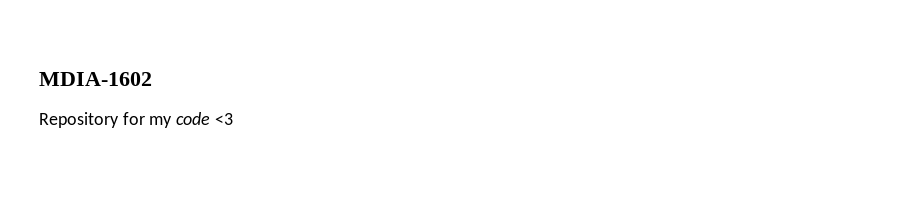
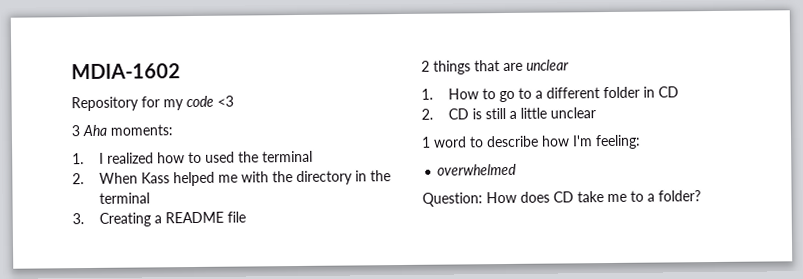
(233, 119) none -> [71,124,173,137] [72,150,313,165] [72,170,391,187] [98,192,150,204] [72,211,246,227] [421,59,569,75] [421,86,679,103] [421,107,596,120] [421,134,641,150] [437,163,518,176] [422,190,701,207] // 3 Aha moments: // 1. I realized how to used the terminal // 2. When Kass helped me with the directory in the terminal // 3. Creating a README file // 2 things that are unclear // 1. How to go to a different folder in CD // 2. CD is still a little unclear // 1 word to describe how I'm feeling: // overwhelmed // Question: How does CD take me to a folder?

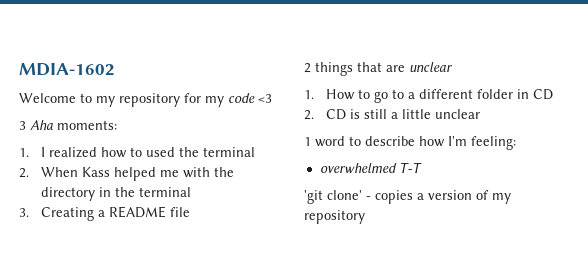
[71,96,139,112] Repository -> [19,93,180,107] Welcome to my repository
[422,190,701,207] // Question: How does CD take me to a folder? -> [398,162,422,173] [304,190,511,204] [304,210,365,224] T-T // 'git clone' - copies a version of my repository

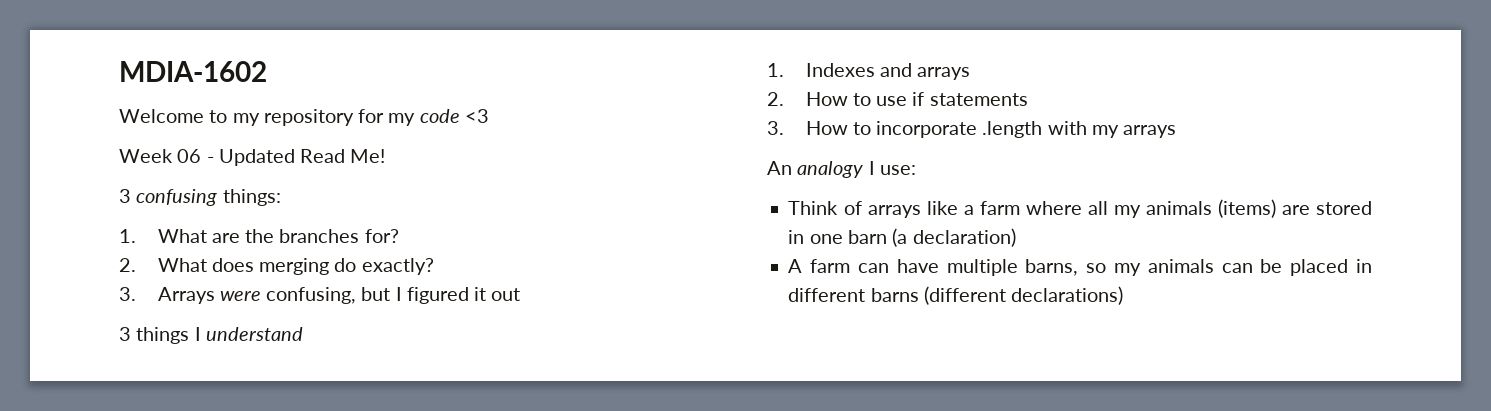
[19,120,117,130] [19,147,256,158] [19,167,235,181] [41,187,192,201] [19,206,191,221] [304,62,453,76] [304,89,554,103] [304,109,481,120] [304,136,516,150] [319,162,422,173] [304,190,511,204] [304,210,365,224] // 3 Aha moments: // 1. I realized how to used the terminal // 2. When Kass helped me with the directory in the terminal // 3. Creating a README file // 2 things that are unclear // 1. How to go to a different folder in CD // 2. CD is still a little unclear // 1 word to describe how I'm feeling: // overwhelmed T-T // 'git clone' - copies a version of my repository -> [119,149,386,166] [119,189,281,206] [119,229,399,243] [119,258,434,275] [119,287,521,304] [119,327,303,344] [767,63,971,80] [767,92,1028,106] [767,121,1177,138] [767,161,916,178] [788,199,1372,218] [788,228,1016,247] [788,259,1372,276] [788,286,1124,305] // Week 06 - Updated Read Me! // 3 confusing things: // 1. What are the branches for? // 2. What does merging do exactly? // 3. Arrays were confusing, but I figured it out // 3 things I understand // 1. Indexes and arrays // 2. How to use if statements // 3. How to incorporate .length with my arrays // An analogy I use: // Think of arrays like a farm where all my animals (items) are stored in one barn (a declaration) // A farm can have multiple barns, so my animals can be placed in different barns (different declarations)

